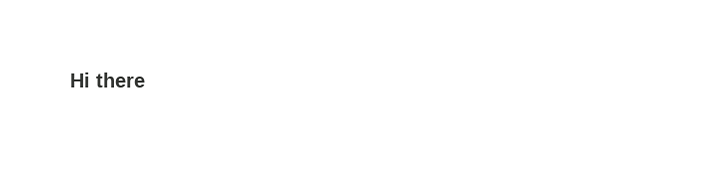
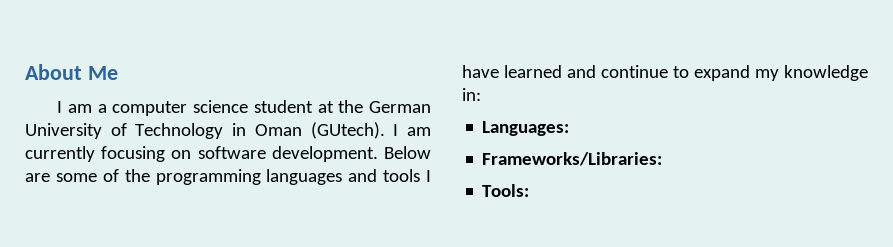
[69,72,146,88] Hi there -> [25,64,118,80] [57,100,431,116] [25,122,432,139] [25,146,431,162] [25,169,431,185] [462,65,868,81] [462,88,481,101] [482,121,570,136] [482,152,663,166] [482,184,530,197] About Me // I am a computer science student at the German University of Technology in Oman (GUtech). I am currently focusing on software development. Below are some of the programming languages and tools I have learned and continue to expand my knowledge in: // Languages: // Frameworks/Libraries: // Tools:

